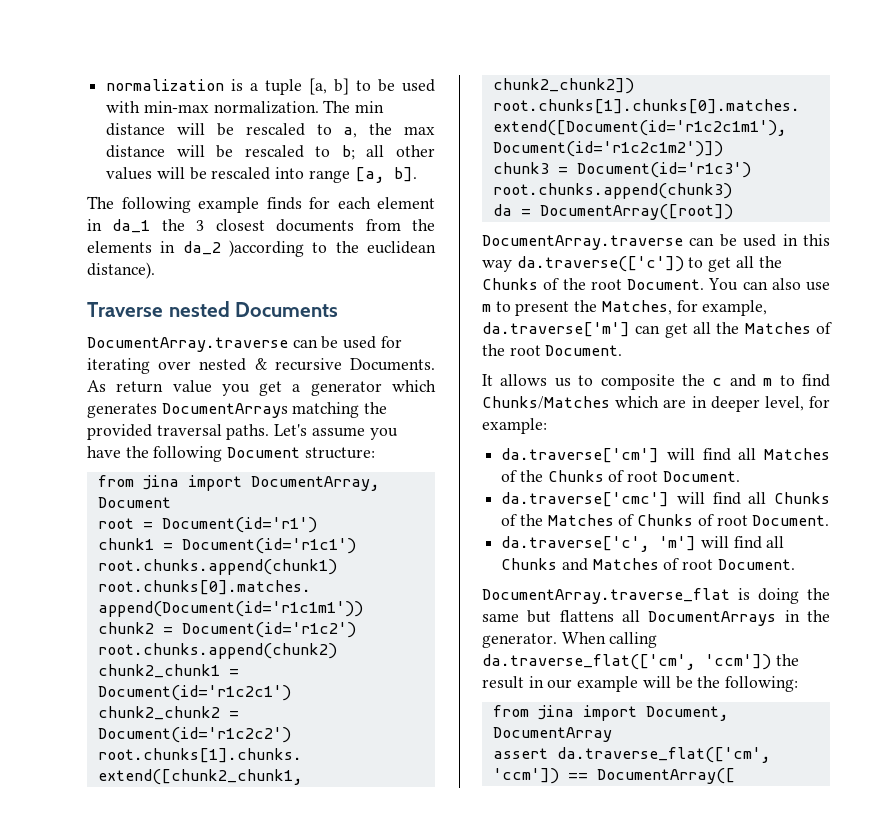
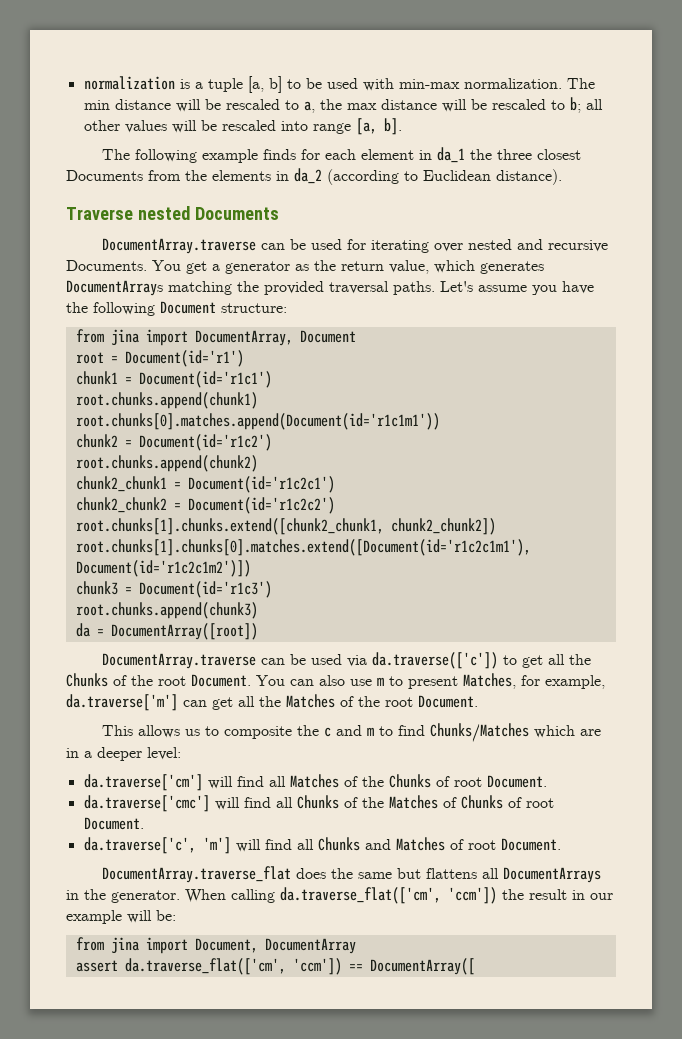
[196,219,355,232] 3 closest documents -> [497,149,582,160] [66,170,143,181] three closest Documents
[229,240,436,257] )according to the euclidean -> [327,169,491,185] (according to Euclidean
[254,358,267,370] & -> [517,239,544,250] and
[87,380,382,396] As return value you get a generator -> [152,260,429,274] You get a generator as the return value,
[782,234,830,246] [482,260,512,272] in this way -> [347,655,368,667] via
[574,300,598,312] the -> (458, 682) none
[482,374,493,386] It -> [102,725,134,736] This
[710,396,830,412] [482,418,547,434] deeper level, for example: -> [84,747,181,761] a deeper level:
[738,588,799,604] is doing -> [296,868,327,879] does
[675,676,799,692] be the following: -> [156,910,176,921] be:

